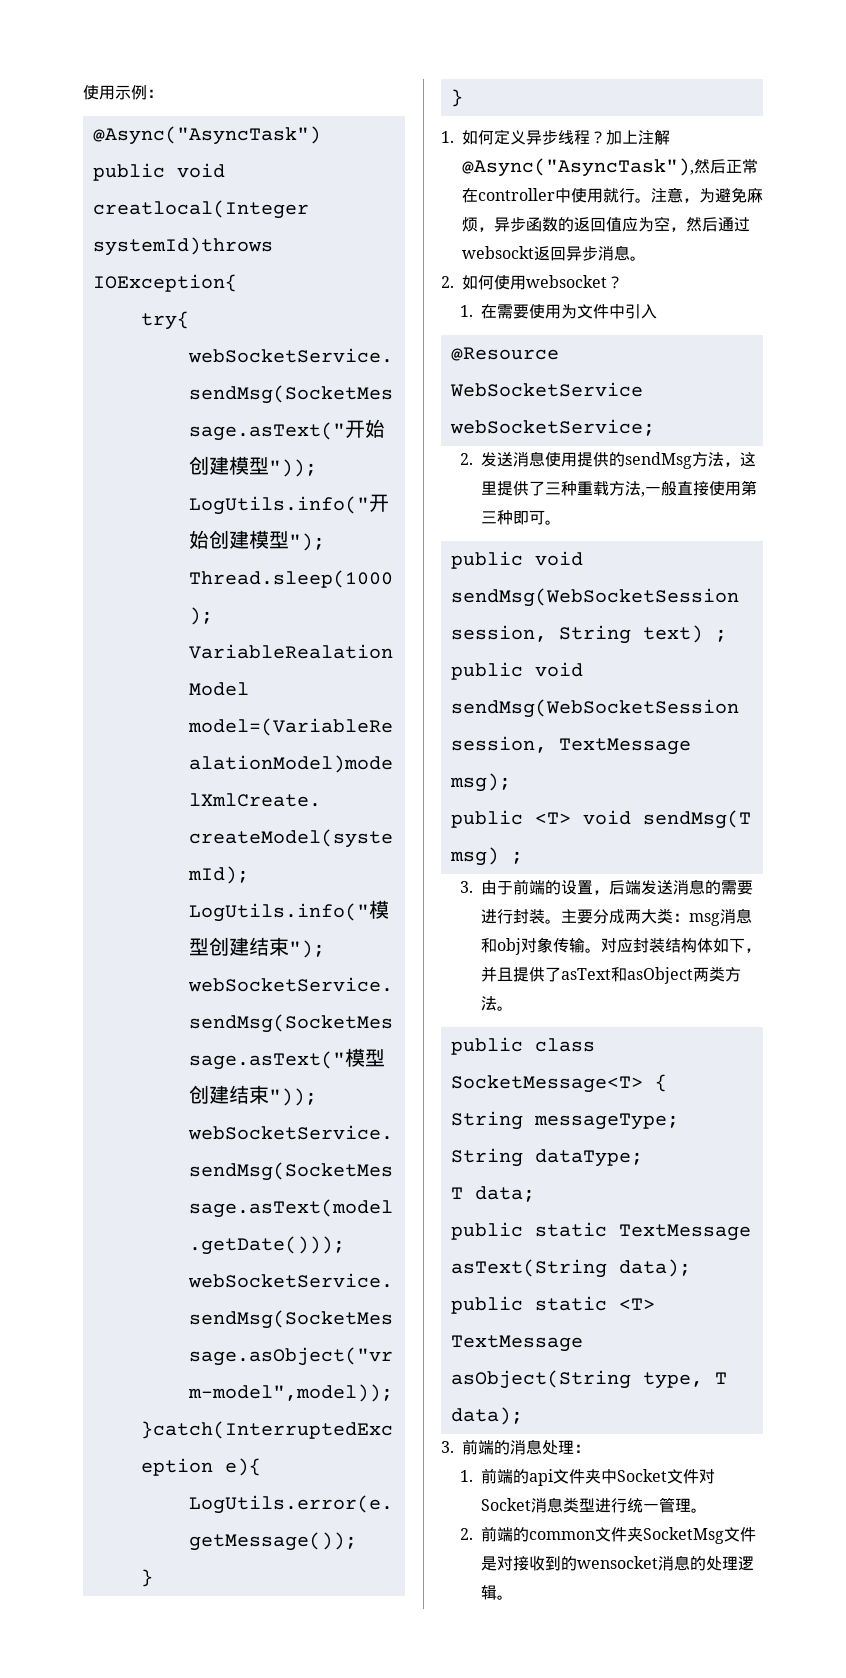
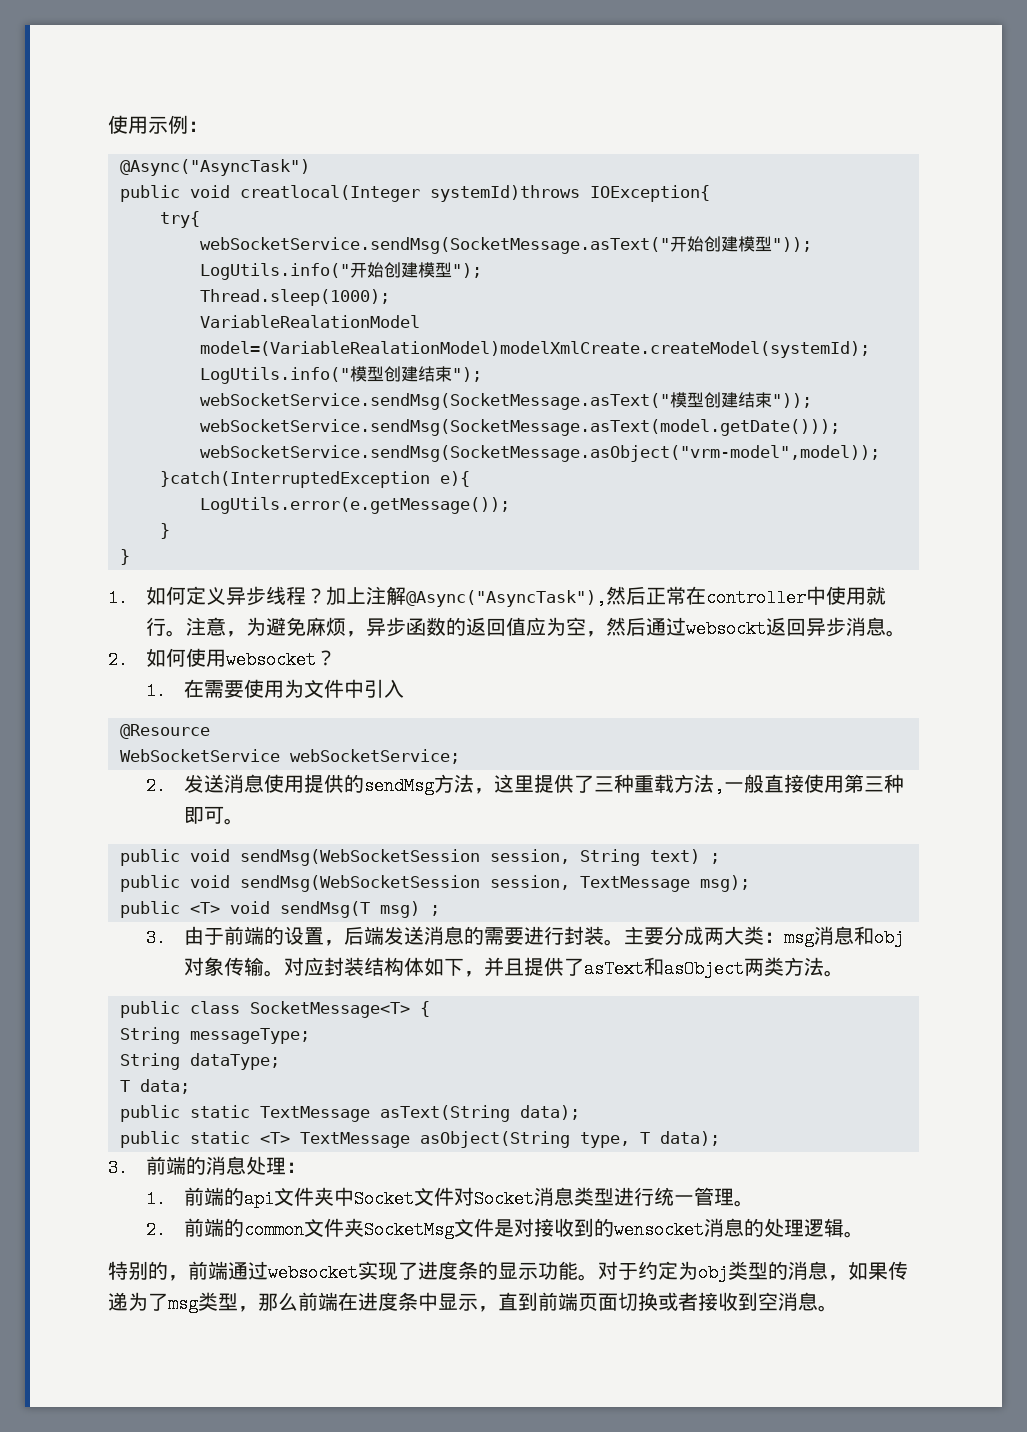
(513, 1597) none -> [108,1261,908,1282] [108,1292,838,1313] // 特别的，前端通过websocket实现了进度条的显示功能。对于约定为obj类型的消息，如果传递为了msg类型，那么前端在进度条中显示，直到前端页面切换或者接收到空消息。

